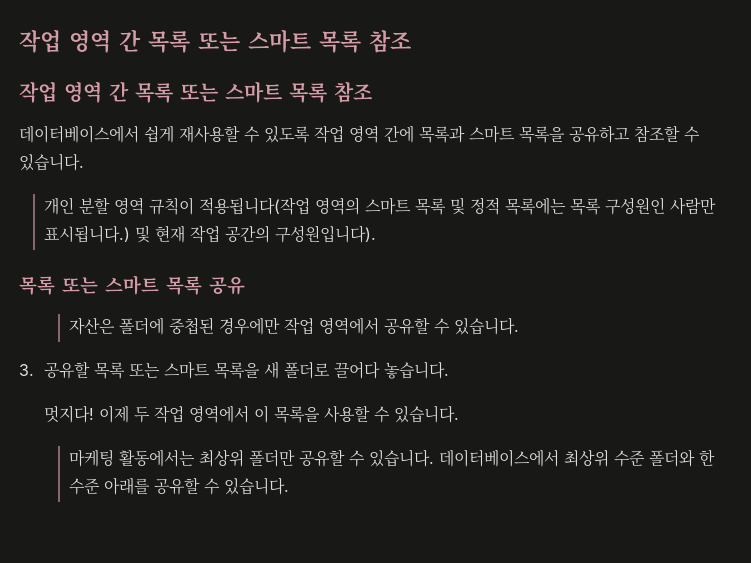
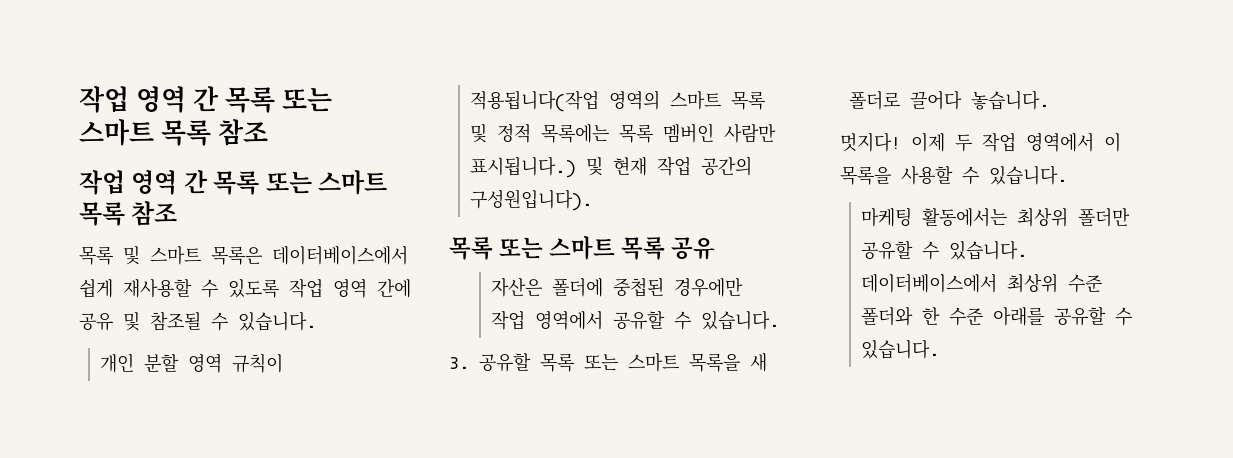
(372, 92) none -> [79,246,262,265] 목록 및 스마트 목록은
[419,125,680,143] 목록과 스마트 목록을 공유하고 참조할 -> [79,311,201,331] 공유 및 참조될
[604,197,665,215] 구성원인 -> [663,123,715,143] 멤버인

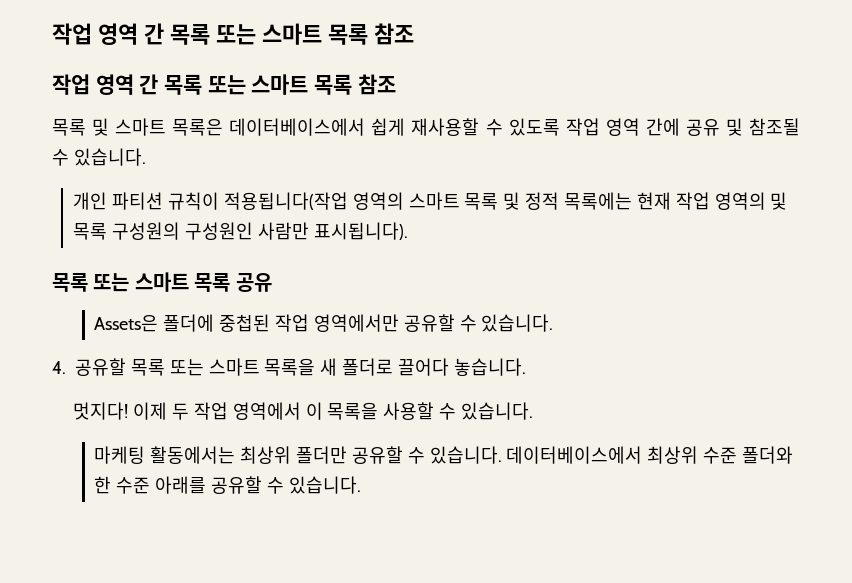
[144,354,223,373] 분할 영역 -> [112,192,164,210] 파티션
[619,123,777,143] [470,156,753,178] [470,189,594,211] 목록 멤버인 사람만 표시됩니다.) 및 현재 작업 공간의 구성원입니다). -> [636,192,788,210] [73,222,408,240] 현재 작업 영역의 및 목록 구성원의 구성원인 사람만 표시됩니다).
[491,277,543,297] 자산은 -> [94,315,159,332] Assets은
[674,278,744,297] [491,311,604,330] 경우에만 작업 영역에서 -> [275,314,399,332] 작업 영역에서만
[449,357,470,369] 3. -> [52,361,66,374] 4.

